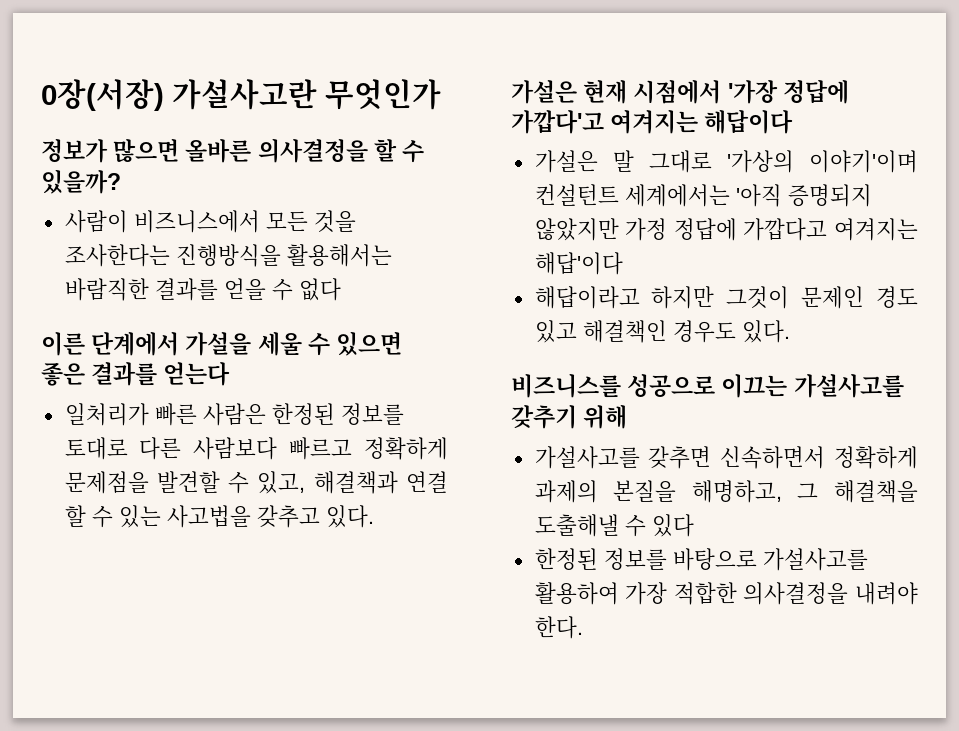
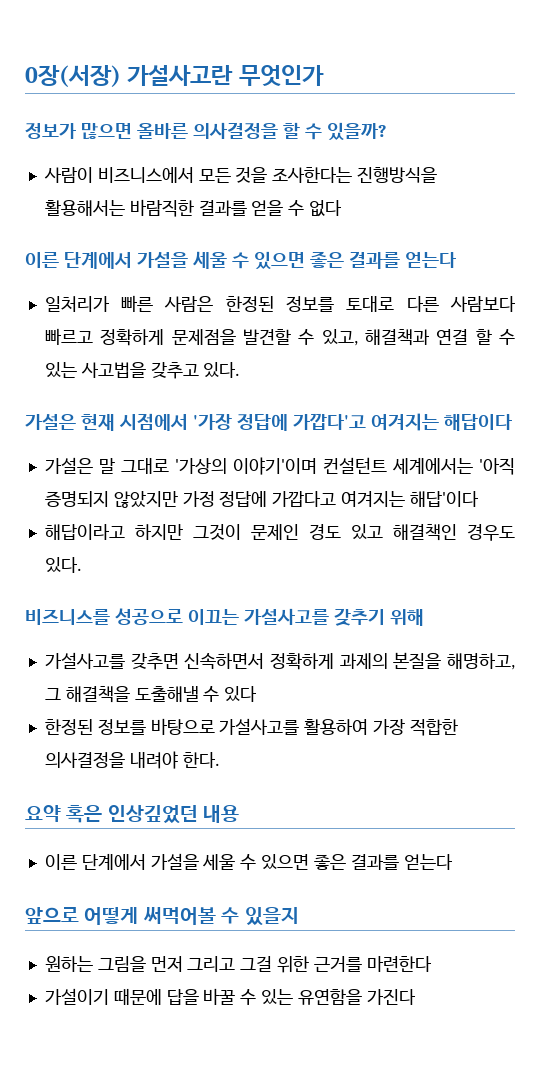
(583, 627) none -> [25,805,240,823] [44,853,453,870] [25,907,299,925] [44,956,432,973] [44,988,416,1005] // 요약 혹은 인상깊었던 내용 // 이른 단계에서 가설을 세울 수 있으면 좋은 결과를 얻는다 // 앞으로 어떻게 써먹어볼 수 있을지 // 원하는 그림을 먼저 그리고 그걸 위한 근거를 마련한다 // 가설이기 때문에 답을 바꿀 수 있는 유연함을 가진다

